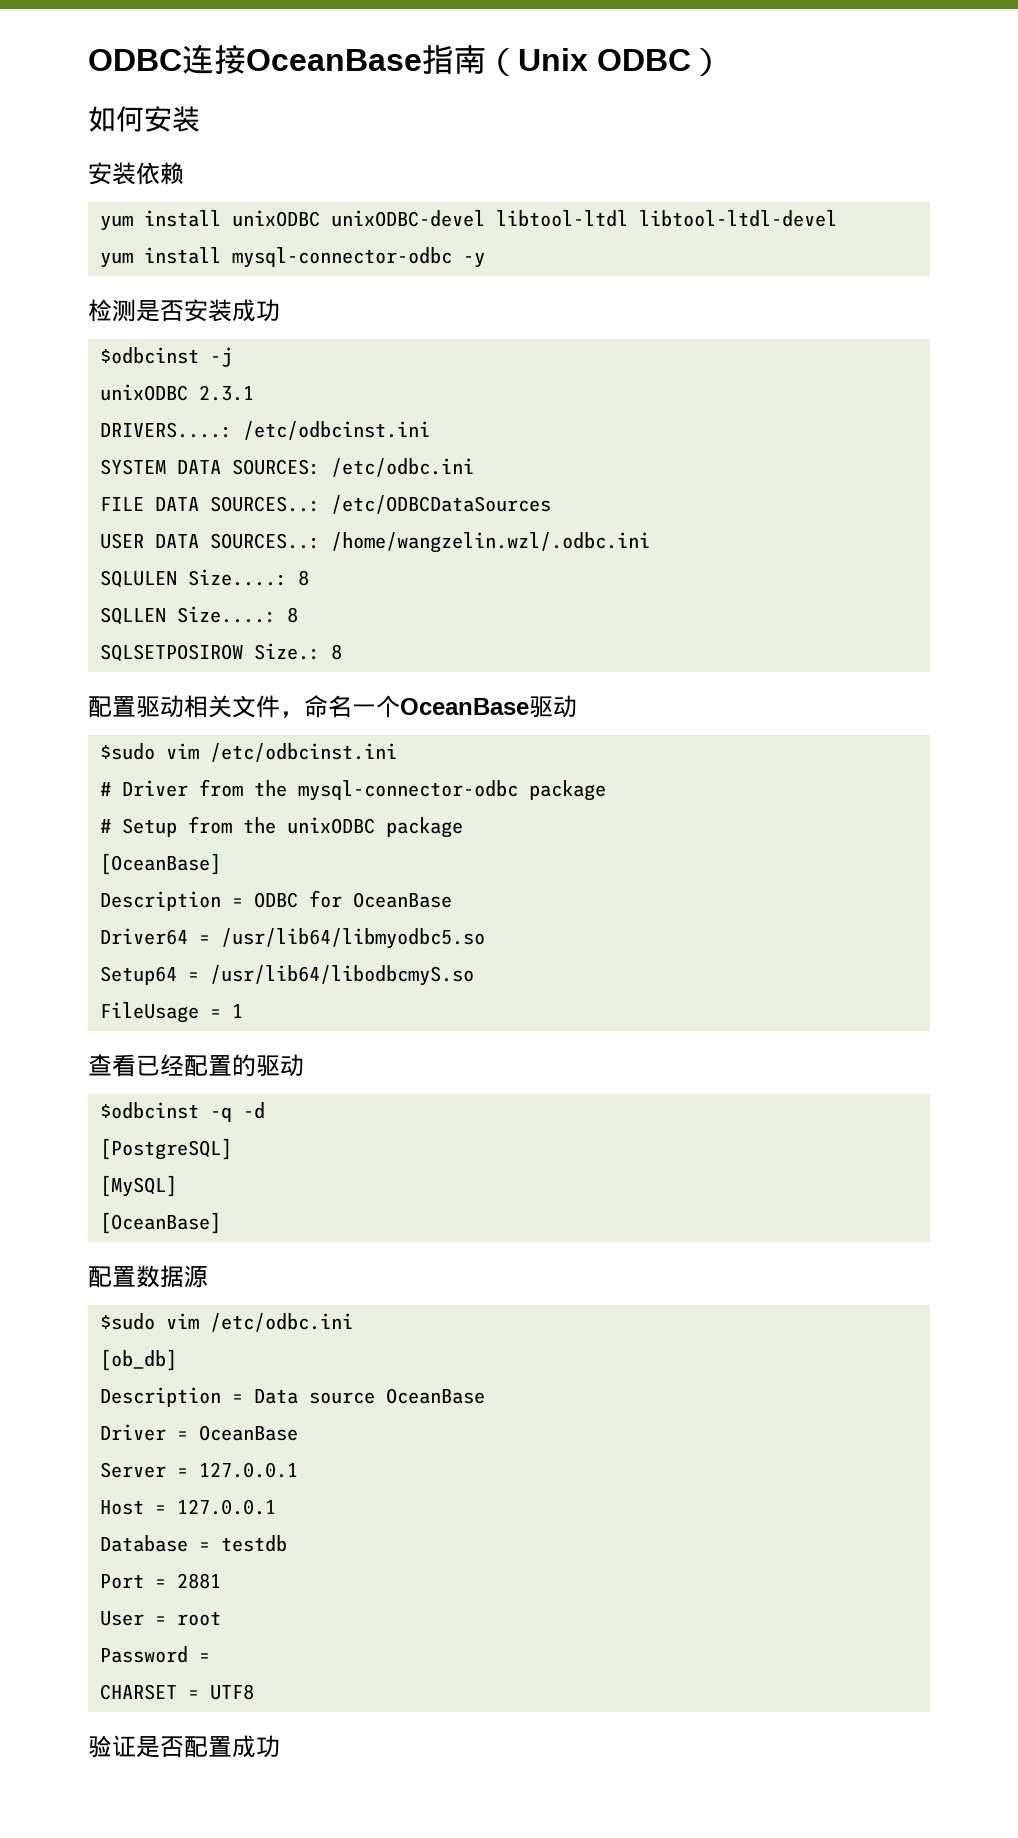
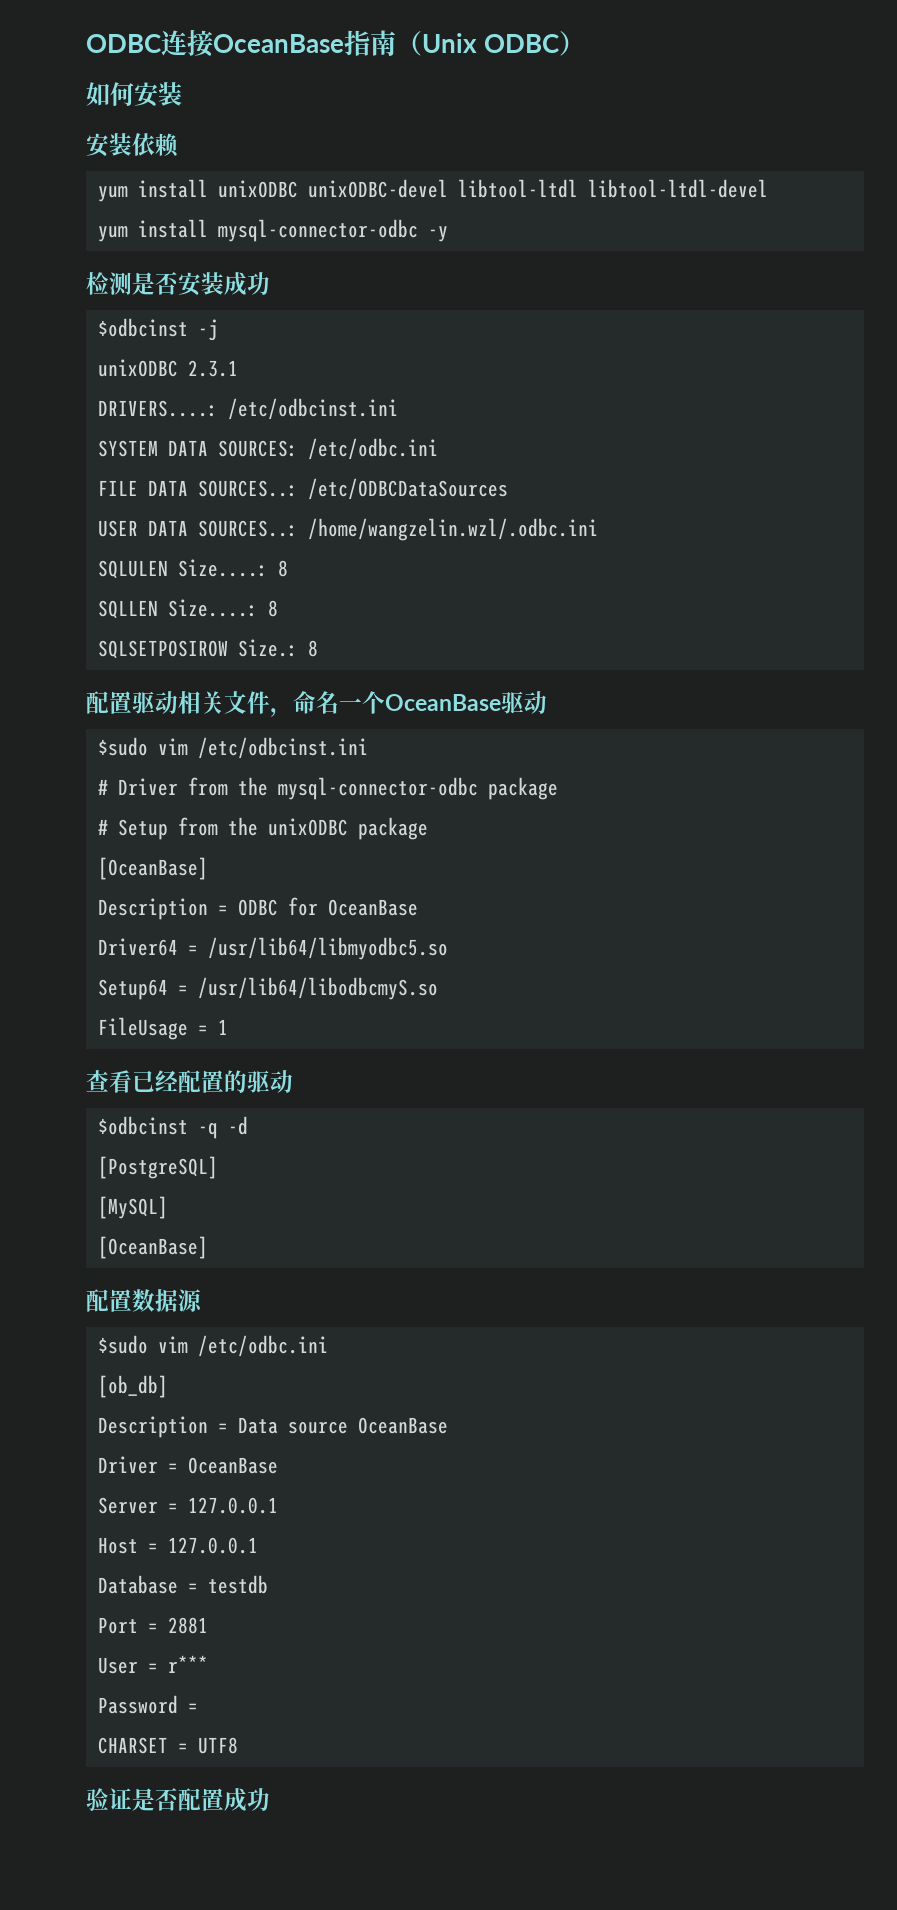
[177,1611,222,1626] root -> [168,1655,209,1673] r***

